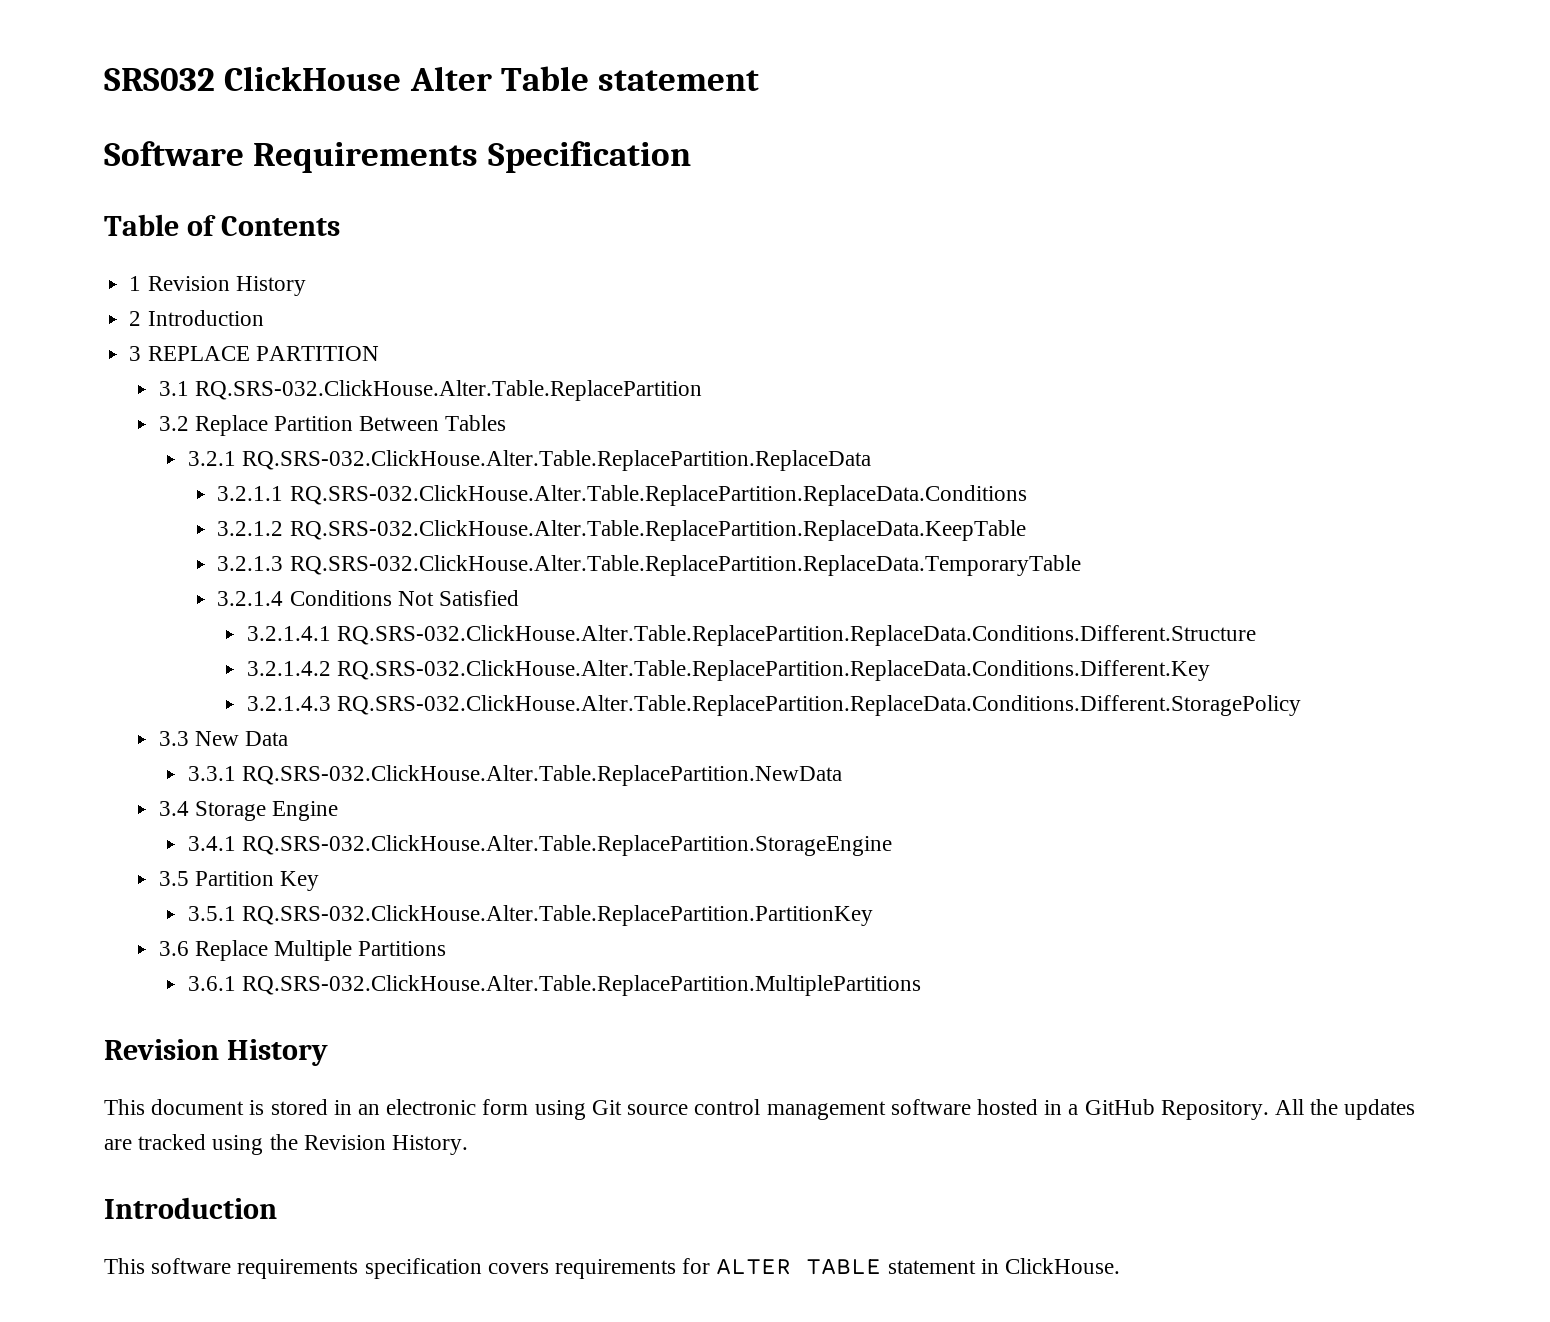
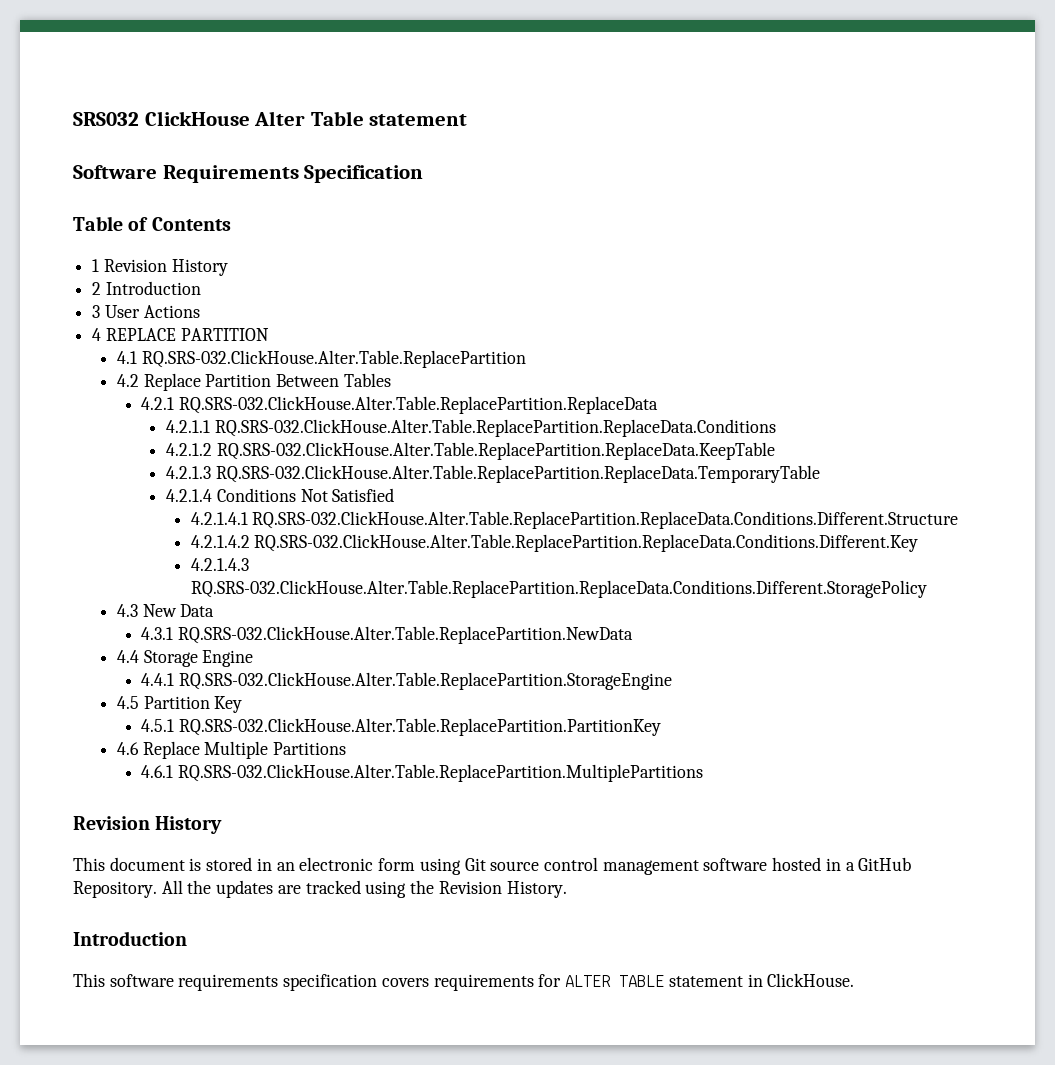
(142, 353) none -> [104,305,200,318] [92,328,102,341] User Actions // 4
[158,381,189,396] 3.1 -> [116,351,137,364] 4.1
[158,416,189,431] 3.2 -> [116,374,139,387] 4.2
[187,451,236,466] 3.2.1 -> [141,397,175,410] 4.2.1
[217,486,284,501] 3.2.1.1 -> [166,420,211,433] 4.2.1.1
[217,521,284,536] 3.2.1.2 -> [166,443,213,456] 4.2.1.2
[217,556,284,571] 3.2.1.3 -> [166,466,212,479] 4.2.1.3
[217,591,284,606] 3.2.1.4 -> [166,489,213,502] 4.2.1.4
[246,626,331,641] 3.2.1.4.1 -> [190,512,248,525] 4.2.1.4.1
[246,661,331,676] 3.2.1.4.2 -> [190,535,250,548] 4.2.1.4.2
[246,696,331,711] 3.2.1.4.3 -> [190,558,249,571] 4.2.1.4.3
[158,731,189,746] 3.3 -> [116,604,138,617] 4.3
[187,766,236,781] 3.3.1 -> [141,627,174,640] 4.3.1
[158,801,189,816] 3.4 -> [116,650,139,663] 4.4
[187,836,236,851] 3.4.1 -> [141,673,175,686] 4.4.1
[158,871,189,886] 3.5 -> [116,696,139,709] 4.5
[187,906,236,921] 3.5.1 -> [141,719,175,732] 4.5.1
[158,941,189,956] 3.6 -> [116,742,139,755] 4.6
[187,976,236,991] 3.6.1 -> [141,765,174,778] 4.6.1

